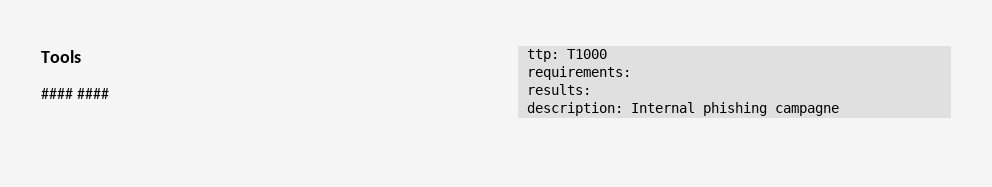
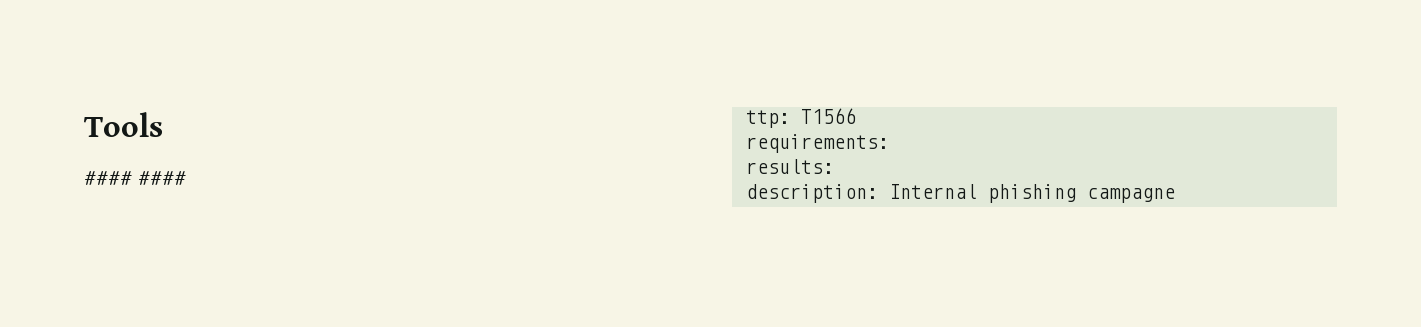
[567,49,608,59] T1000 -> [801,108,857,124] T1566

